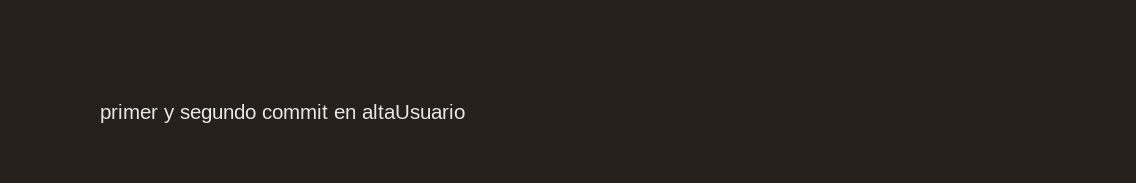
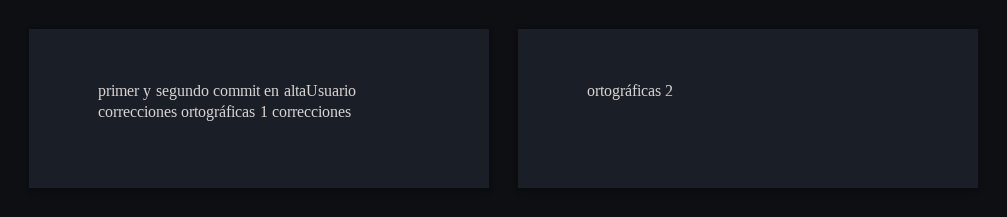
(465, 111) none -> [98,105,351,121] [587,84,674,100] correcciones ortográficas 1 correcciones ortográficas 2

